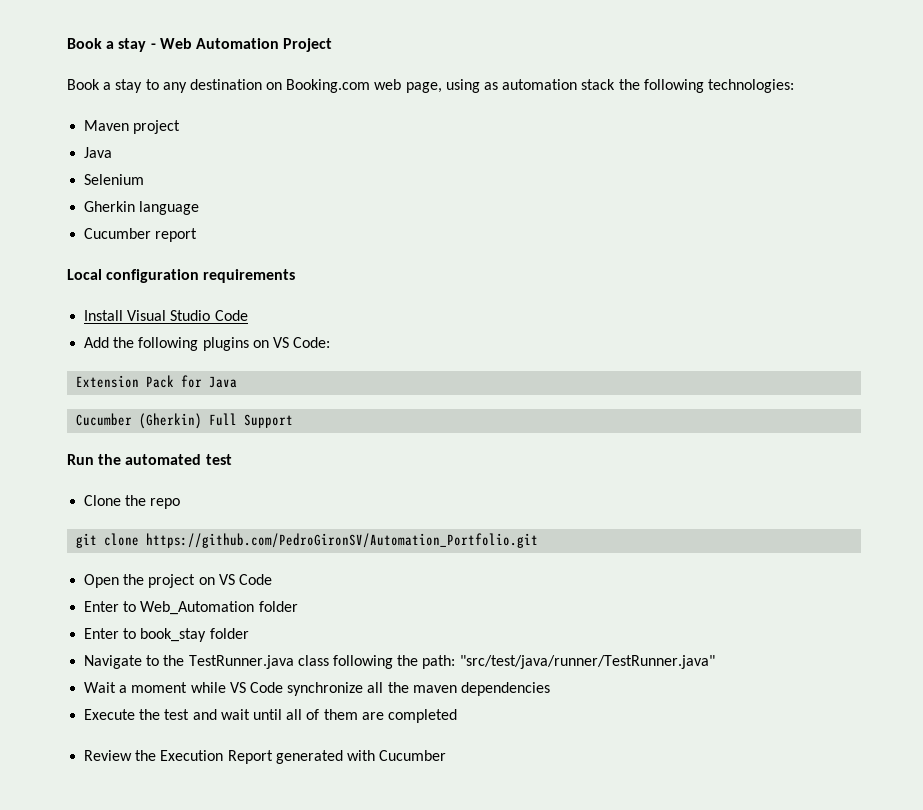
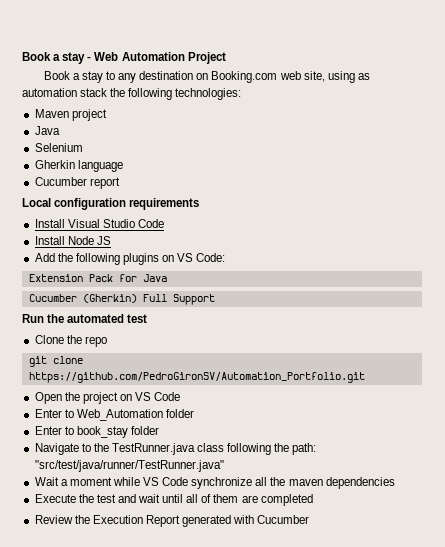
[405,82,442,93] page, -> [303,71,325,82] site,
(248, 315) none -> [34,236,111,245] // Install Node JS

